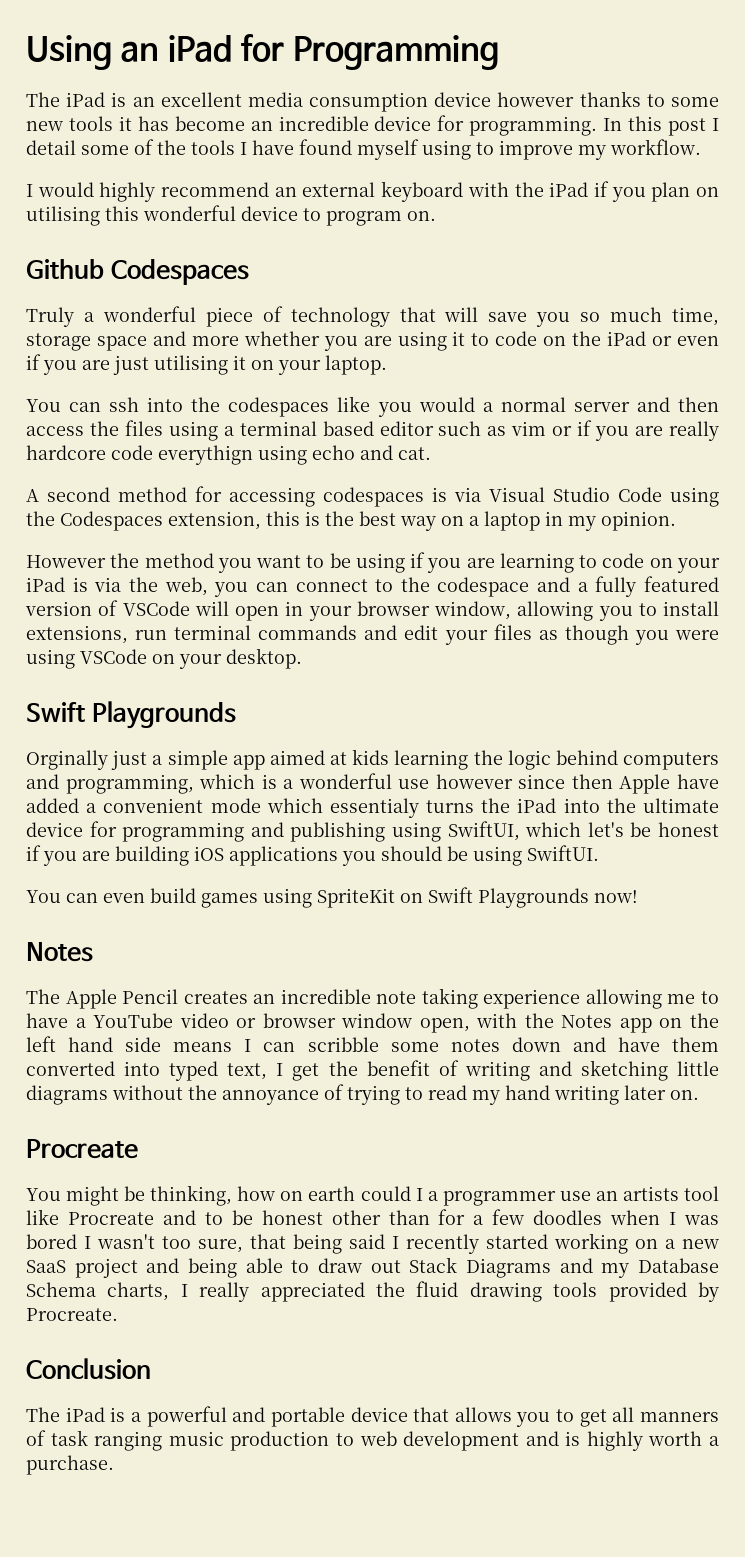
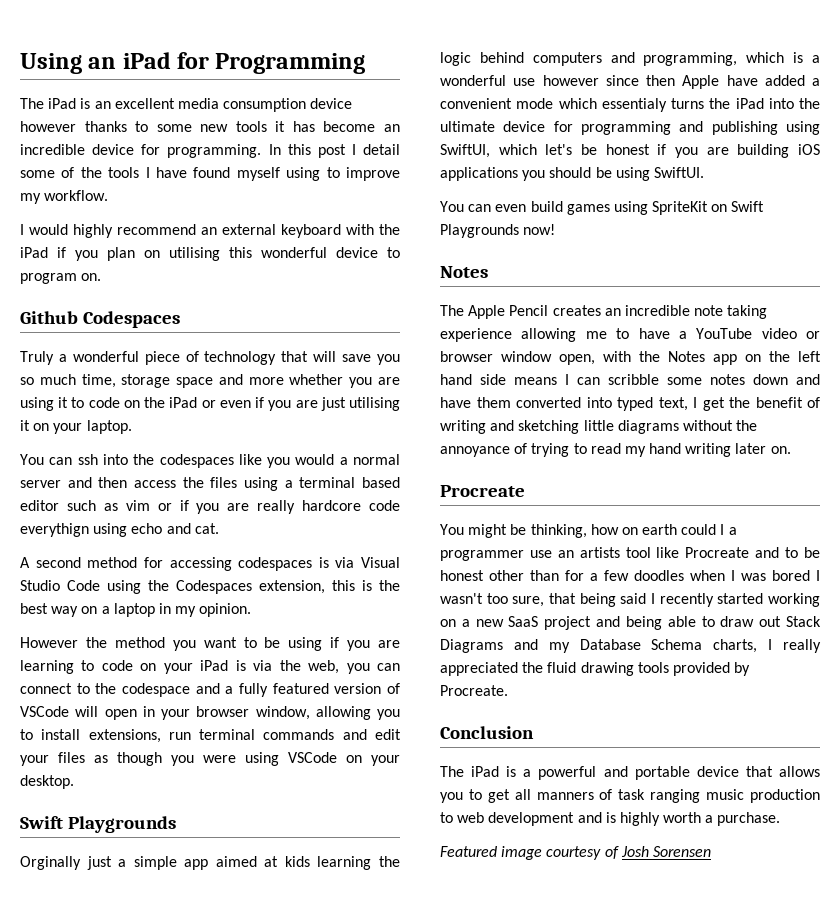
(114, 1465) none -> [440,846,711,860] // Featured image courtesy of Josh Sorensen

